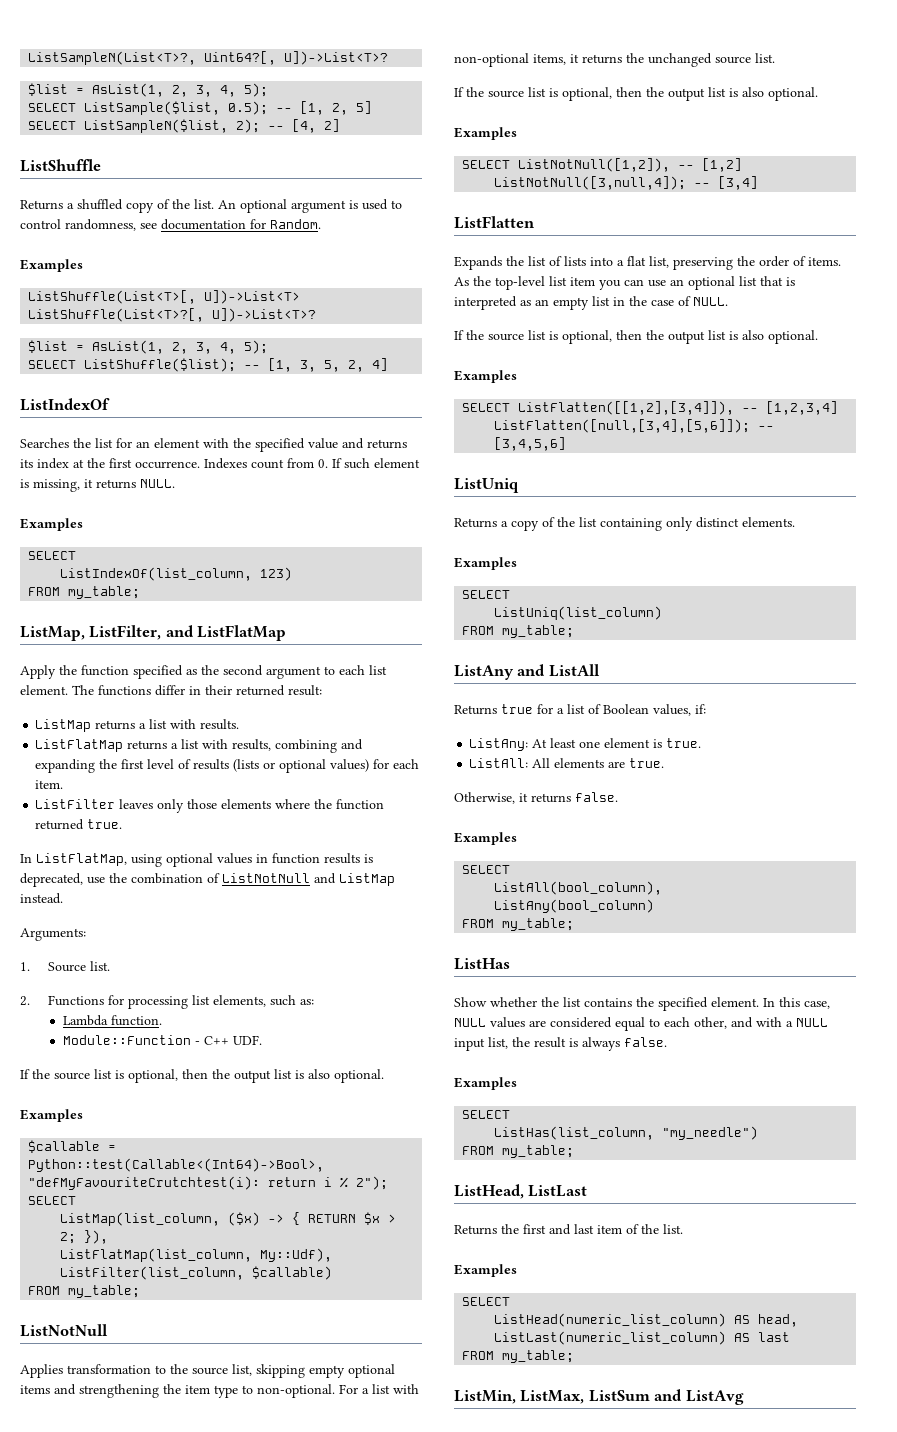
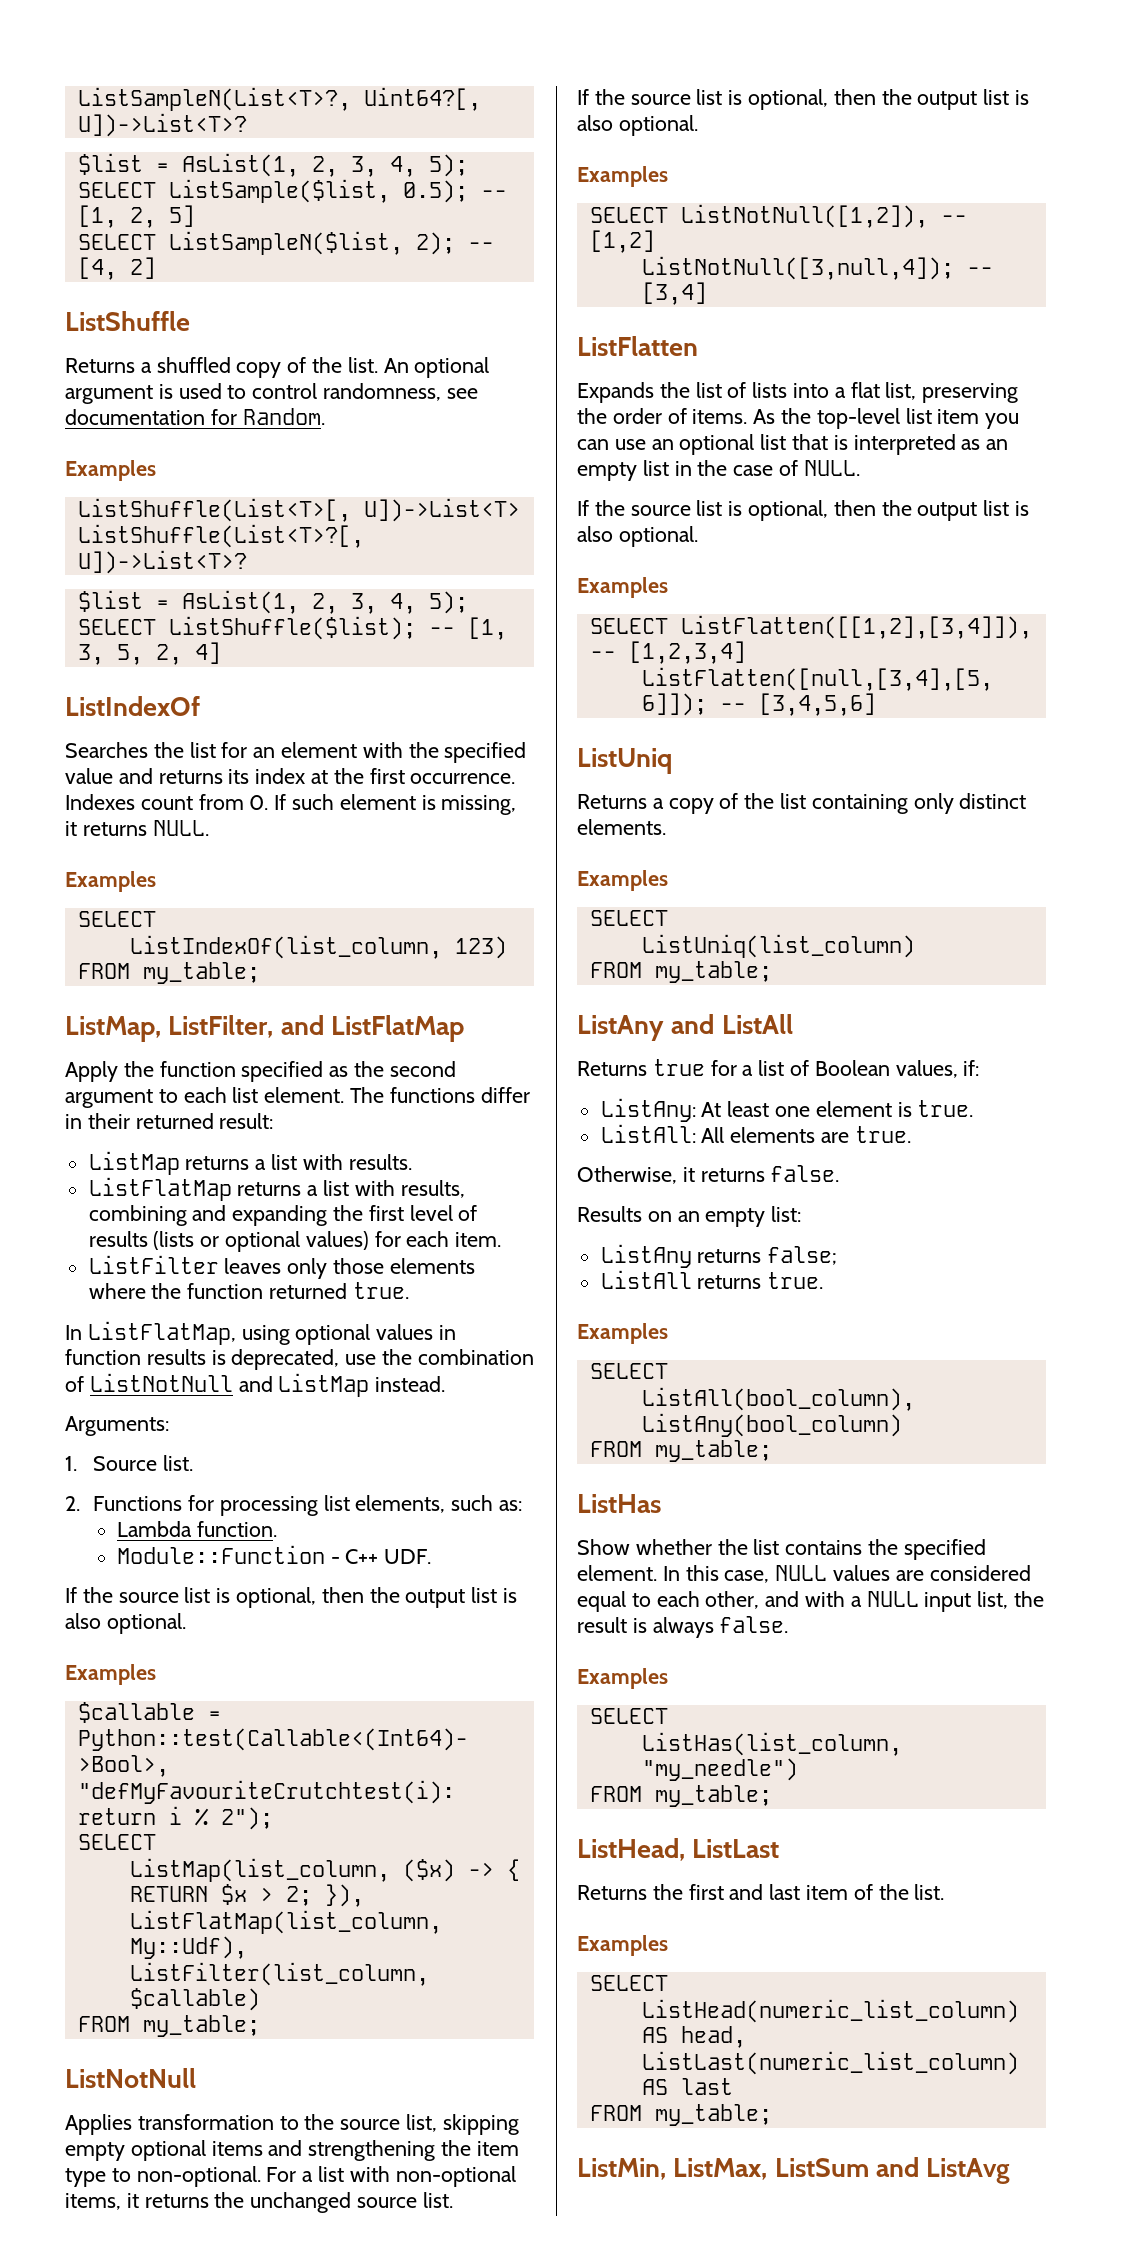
(618, 797) none -> [577,1206,802,1227] [600,1244,838,1268] [600,1270,824,1289] // Results on an empty list: // ListAny returns false; // ListAll returns true.

